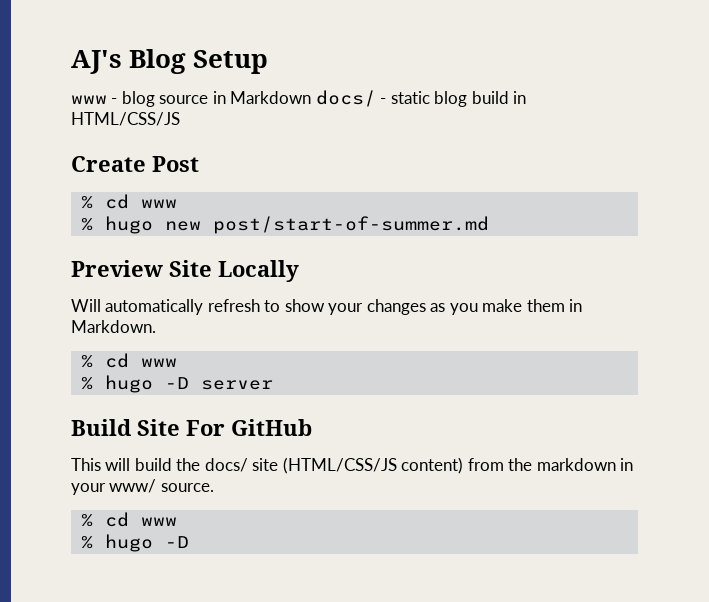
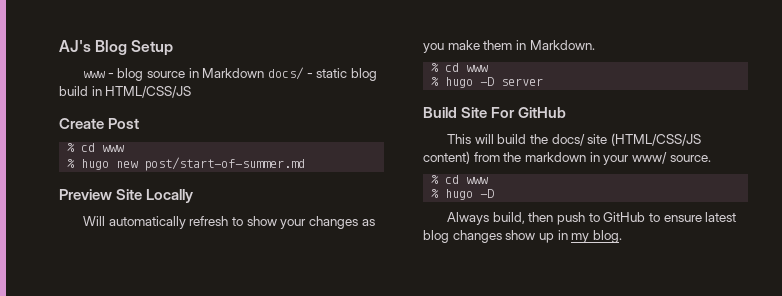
(189, 542) none -> [447,212,737,225] [423,230,622,243] // Always build, then push to GitHub to ensure latest blog changes show up in my blog.

